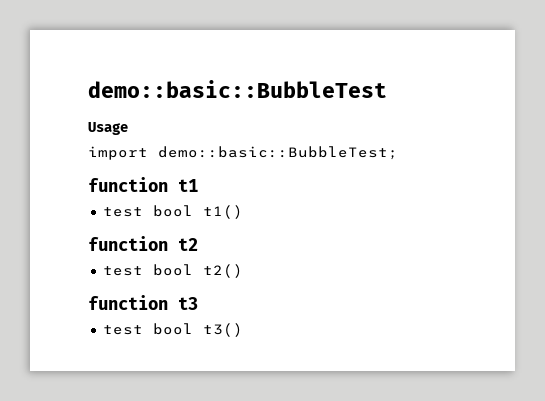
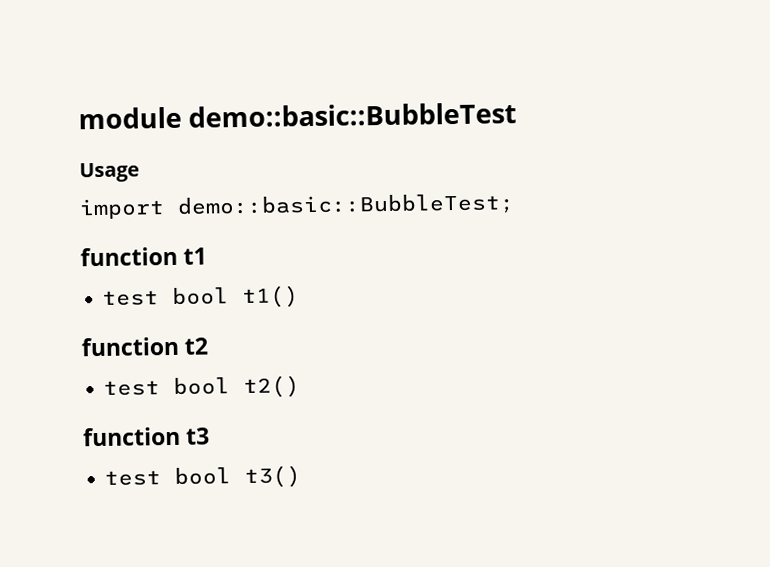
(88, 89) none -> [78,106,182,130] module

